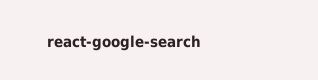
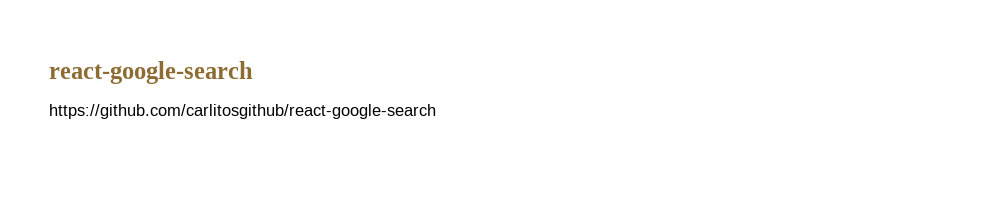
(201, 43) none -> [49,104,436,119] // https://github.com/carlitosgithub/react-google-search

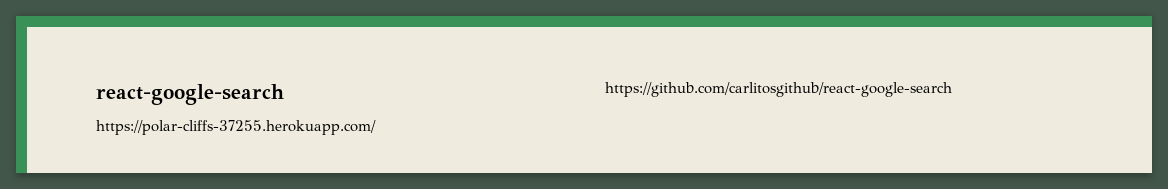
(253, 72) none -> [96,120,376,135] https://polar-cliffs-37255.herokuapp.com/

